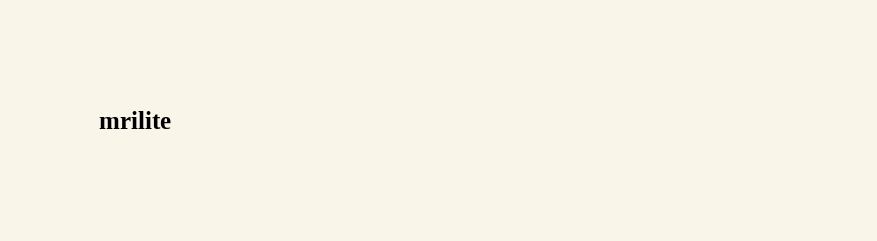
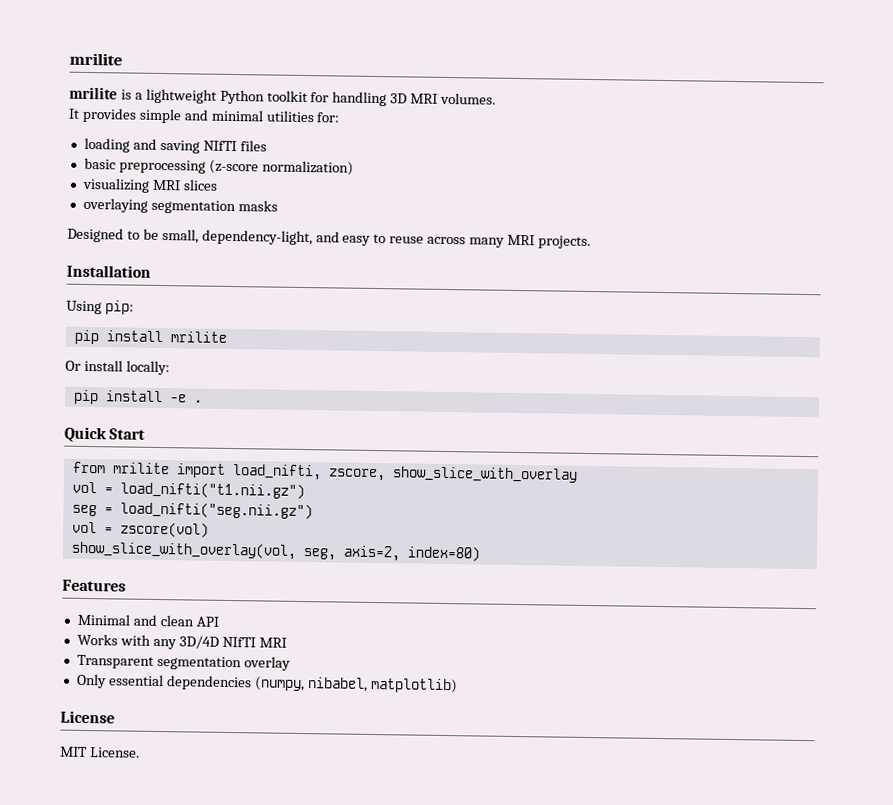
[99,111,171,129] mrilite -> [69,52,123,66] [69,86,497,107] [68,107,341,124] [83,137,267,154] [83,157,354,176] [81,177,218,193] [82,197,278,215] [67,227,591,249] [66,264,151,278] [66,300,134,315] [73,329,227,345] [65,359,170,376] [72,389,203,405] [64,426,146,443] [71,461,578,483] [71,481,305,500] [71,501,313,520] [71,521,209,538] [70,540,480,562] [62,579,126,592] [76,613,219,627] [76,633,287,650] [76,654,291,671] [75,673,458,694] [60,710,115,724] [60,746,140,758] mrilite // mrilite is a lightweight Python toolkit for handling 3D MRI volumes. // It provides simple and minimal utilities for: // loading and saving NIfTI files // basic preprocessing (z-score normalization) // visualizing MRI slices // overlaying segmentation masks // Designed to be small, dependency-light, and easy to reuse across many MRI projects. // Installation // Using pip: // pip install mrilite // Or install locally: // pip install -e . // Quick Start // from mrilite import load_nifti, zscore, show_slice_with_overlay // vol = load_nifti("t1.nii.gz") // seg = load_nifti("seg.nii.gz") // vol = zscore(vol) // show_slice_with_overlay(vol, seg, axis=2, index=80) // Features // Minimal and clean API // Works with any 3D/4D NIfTI MRI // Transparent segmentation overlay // Only essential dependencies (numpy, nibabel, matplotlib) // License // MIT License.

